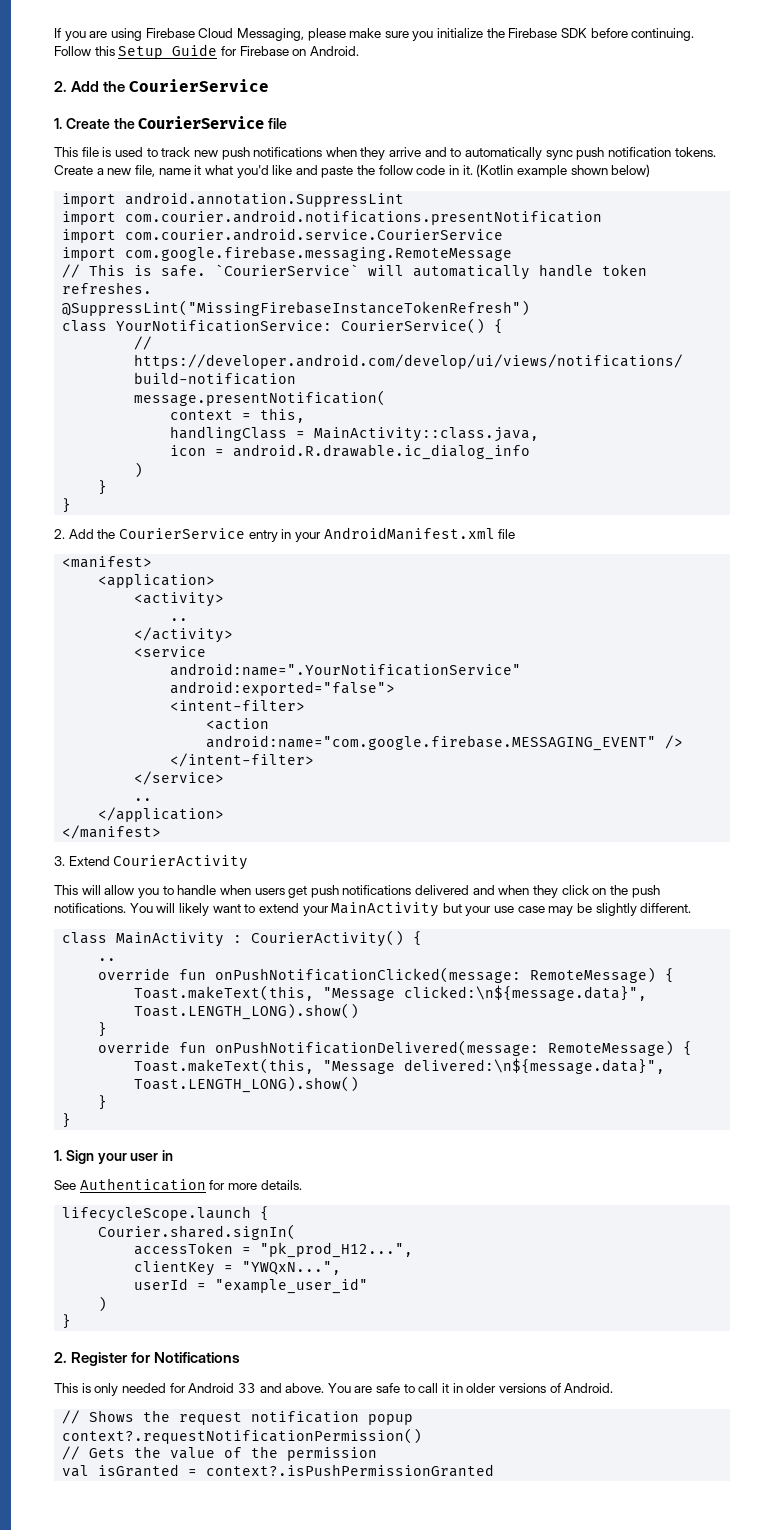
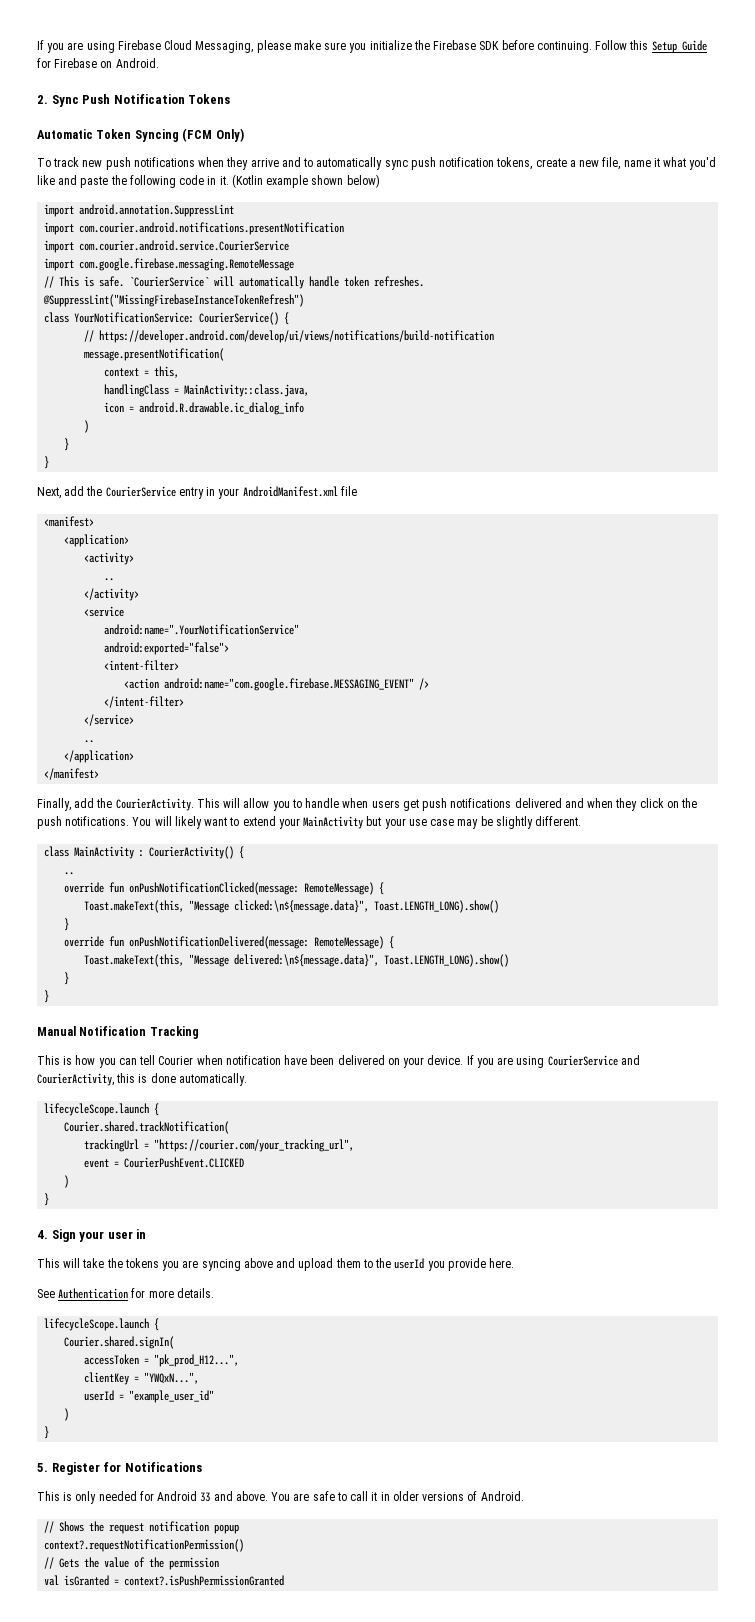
[71,79,270,92] [54,116,288,129] [54,147,158,157] Add the CourierService // 1. Create the CourierService file // This file is used to -> [51,94,231,107] [37,128,244,142] [37,158,51,167] Sync Push Notification Tokens // Automatic Token Syncing (FCM Only) // To
[674,147,716,157] [54,165,93,175] tokens. Create -> [496,157,567,170] tokens, create
[378,165,413,175] follow -> [129,175,176,188] following
[54,529,94,539] 2. Add -> [37,486,85,499] Next, add
[54,855,249,870] 3. Extend CourierActivity // -> [37,798,194,811] Finally, add the CourierActivity.
[54,1150,174,1164] 1. Sign your user in -> [37,1026,199,1039] [37,1055,640,1068] [37,1073,247,1086] [44,1103,160,1116] [64,1121,230,1134] [84,1139,355,1152] [84,1157,245,1168] [64,1175,70,1188] [44,1193,50,1206] [37,1229,147,1242] [37,1258,515,1271] Manual Notification Tracking // This is how you can tell Courier when notification have been delivered on your device. If you are using CourierService and CourierActivity, this is done automatically. // lifecycleScope.launch { // Courier.shared.trackNotification( // trackingUrl = "https://courier.com/your_tracking_url", // event = CourierPushEvent.CLICKED // ) // } // 4. Sign your user in // This will take the tokens you are syncing above and upload them to the userId you provide here.
[54,1352,67,1363] 2. -> [37,1463,48,1472] 5.

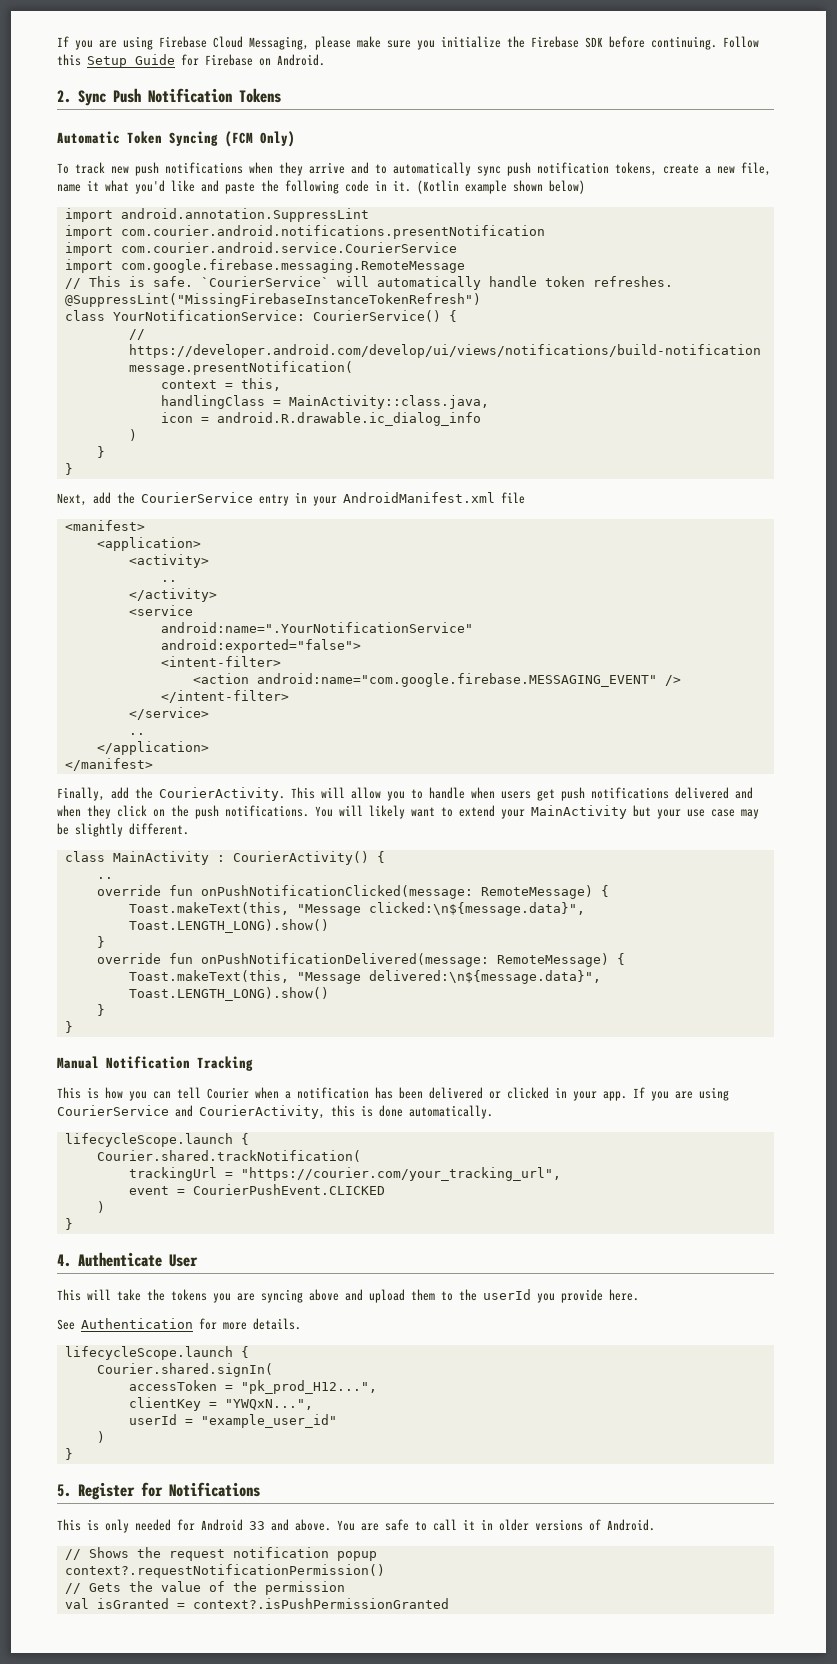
[225,1055,464,1068] notification have been delivered on your device. -> [285,1087,627,1101] a notification has been delivered or clicked in your app.
[51,1229,147,1242] Sign your user in -> [78,1252,198,1267] Authenticate User

